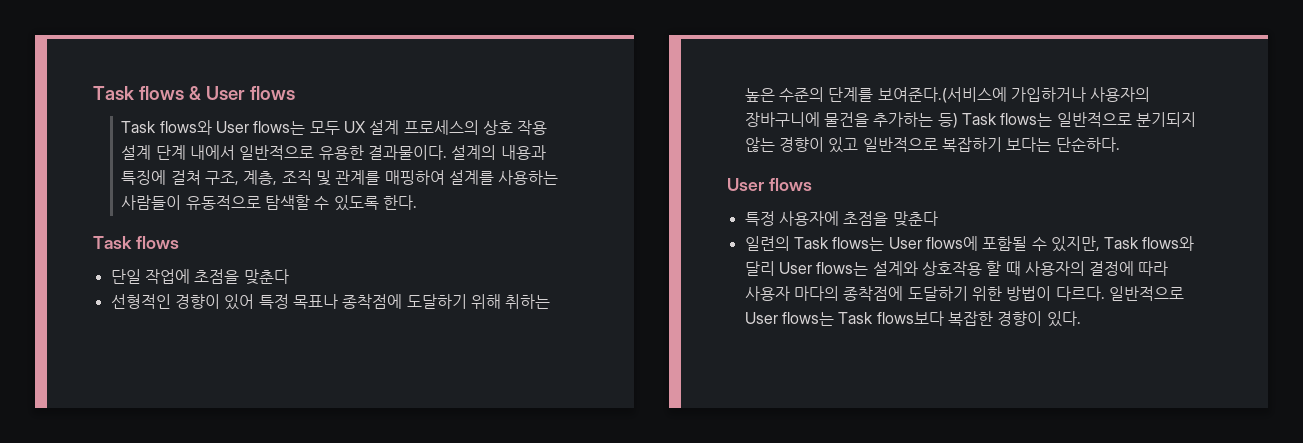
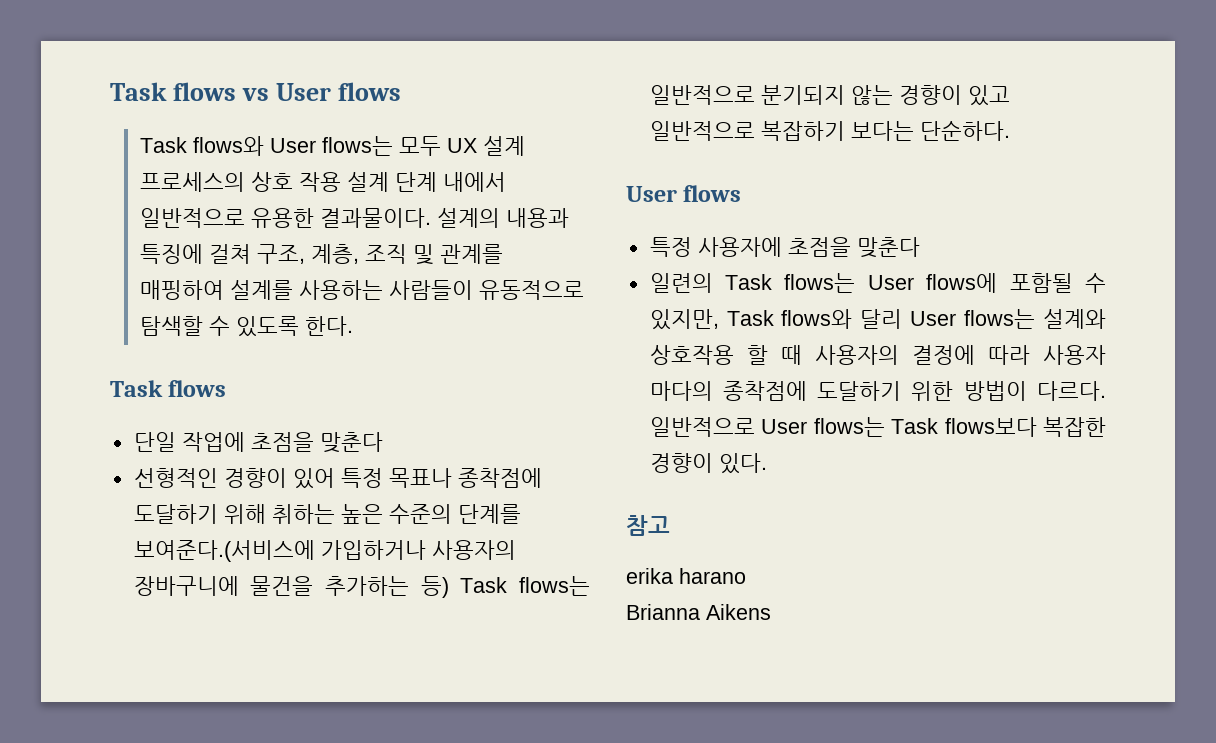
[93,86,201,100] Task flows & -> [110,82,269,101] Task flows vs
(1081, 319) none -> [626,515,670,536] [626,568,746,584] [626,604,771,620] // 참고 // erika harano // Brianna Aikens

